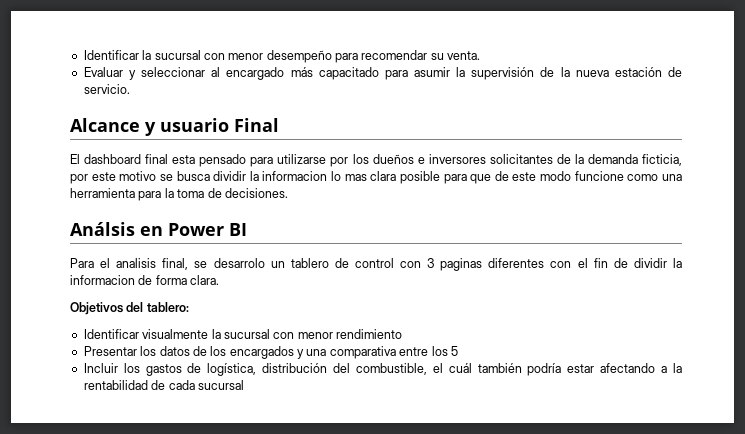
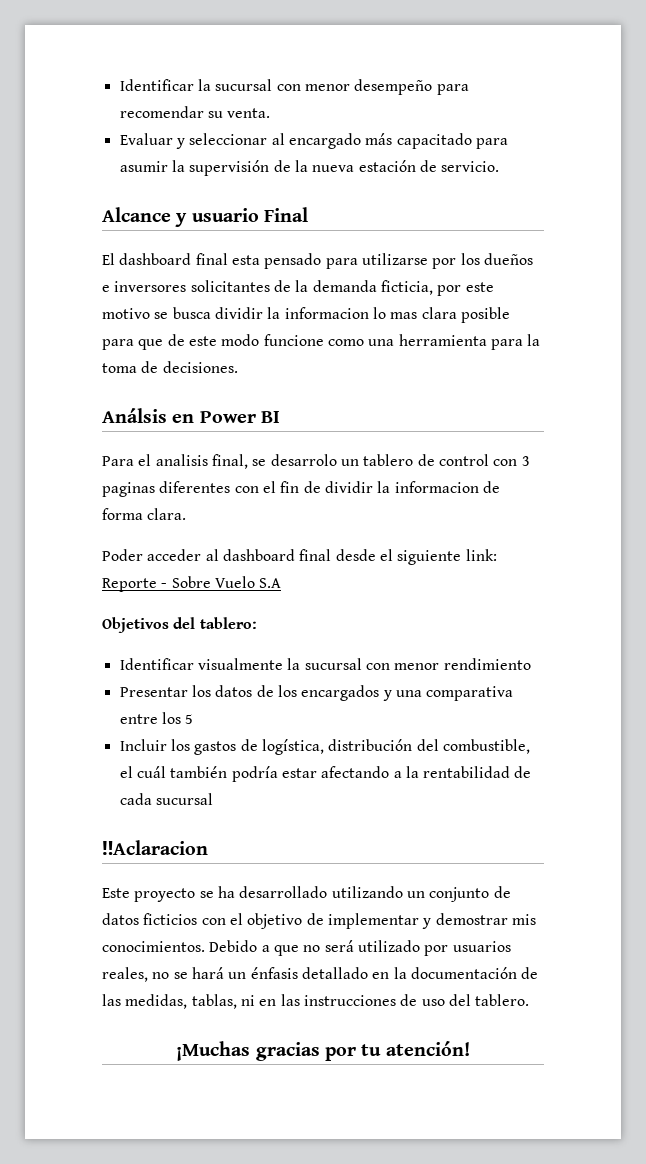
(220, 280) none -> [102,549,497,565] [102,576,282,592] // Poder acceder al dashboard final desde el siguiente link: Reporte - Sobre Vuelo S.A
(244, 385) none -> [102,840,208,855] [102,886,511,902] [102,913,536,929] [102,940,511,956] [102,967,539,982] [102,994,530,1009] [176,1041,470,1061] // ‼Aclaracion // Este proyecto se ha desarrollado utilizando un conjunto de datos ficticios con el objetivo de implementar y demostrar mis conocimientos. Debido a que no será utilizado por usuarios reales, no se hará un énfasis detallado en la documentación de las medidas, tablas, ni en las instrucciones de uso del tablero. // ¡Muchas gracias por tu atención!

